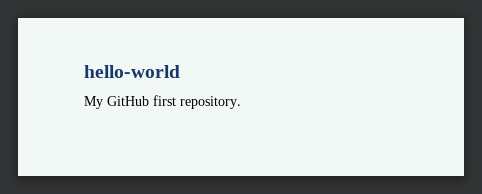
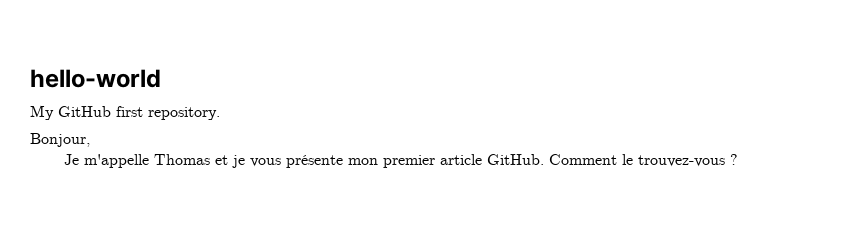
(241, 102) none -> [30,133,90,147] [64,154,739,168] // Bonjour, // Je m'appelle Thomas et je vous présente mon premier article GitHub. Comment le trouvez-vous ?

